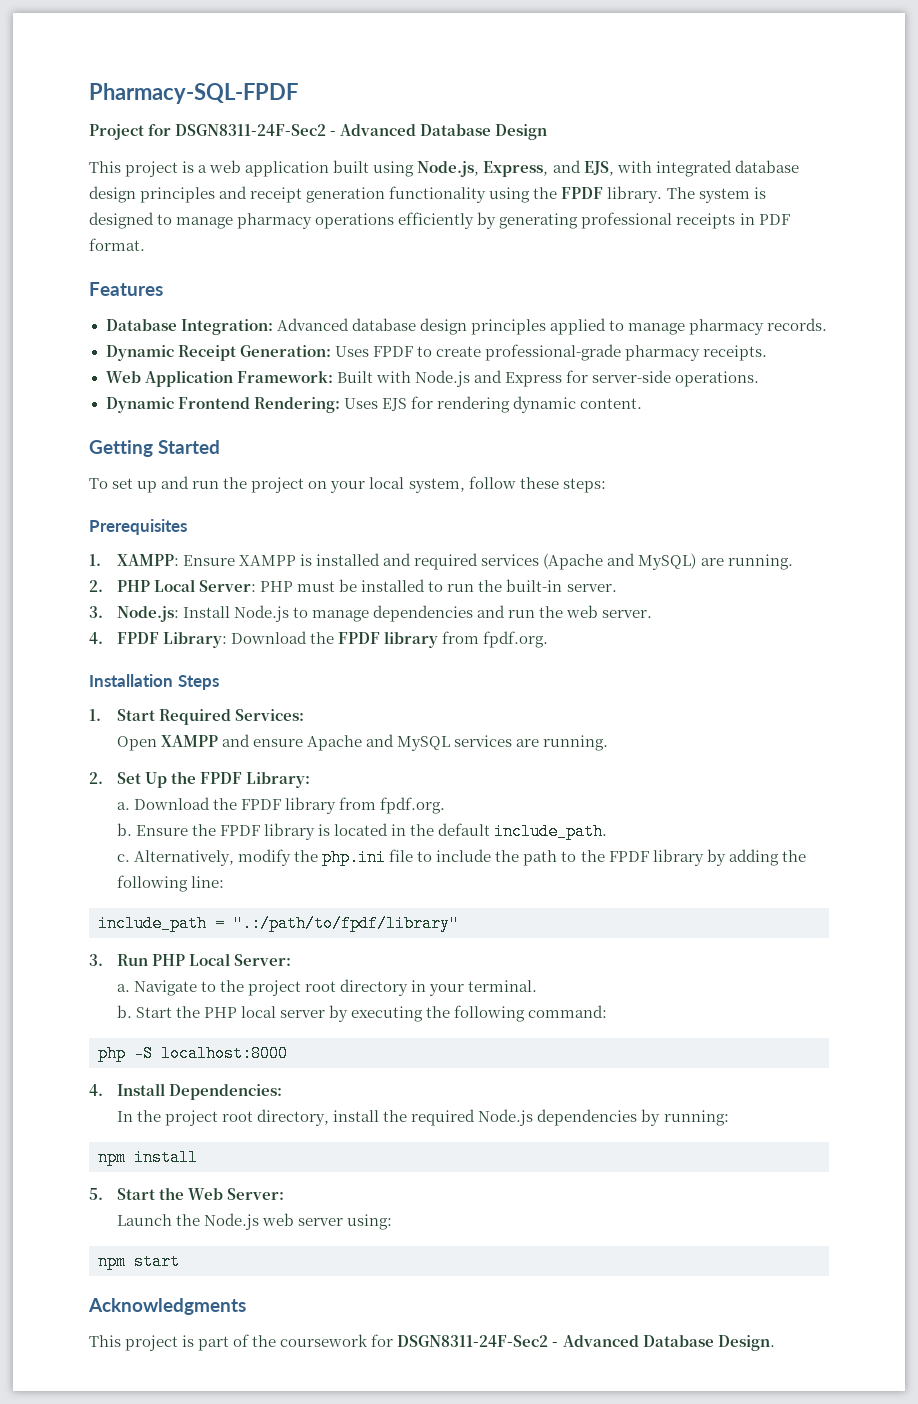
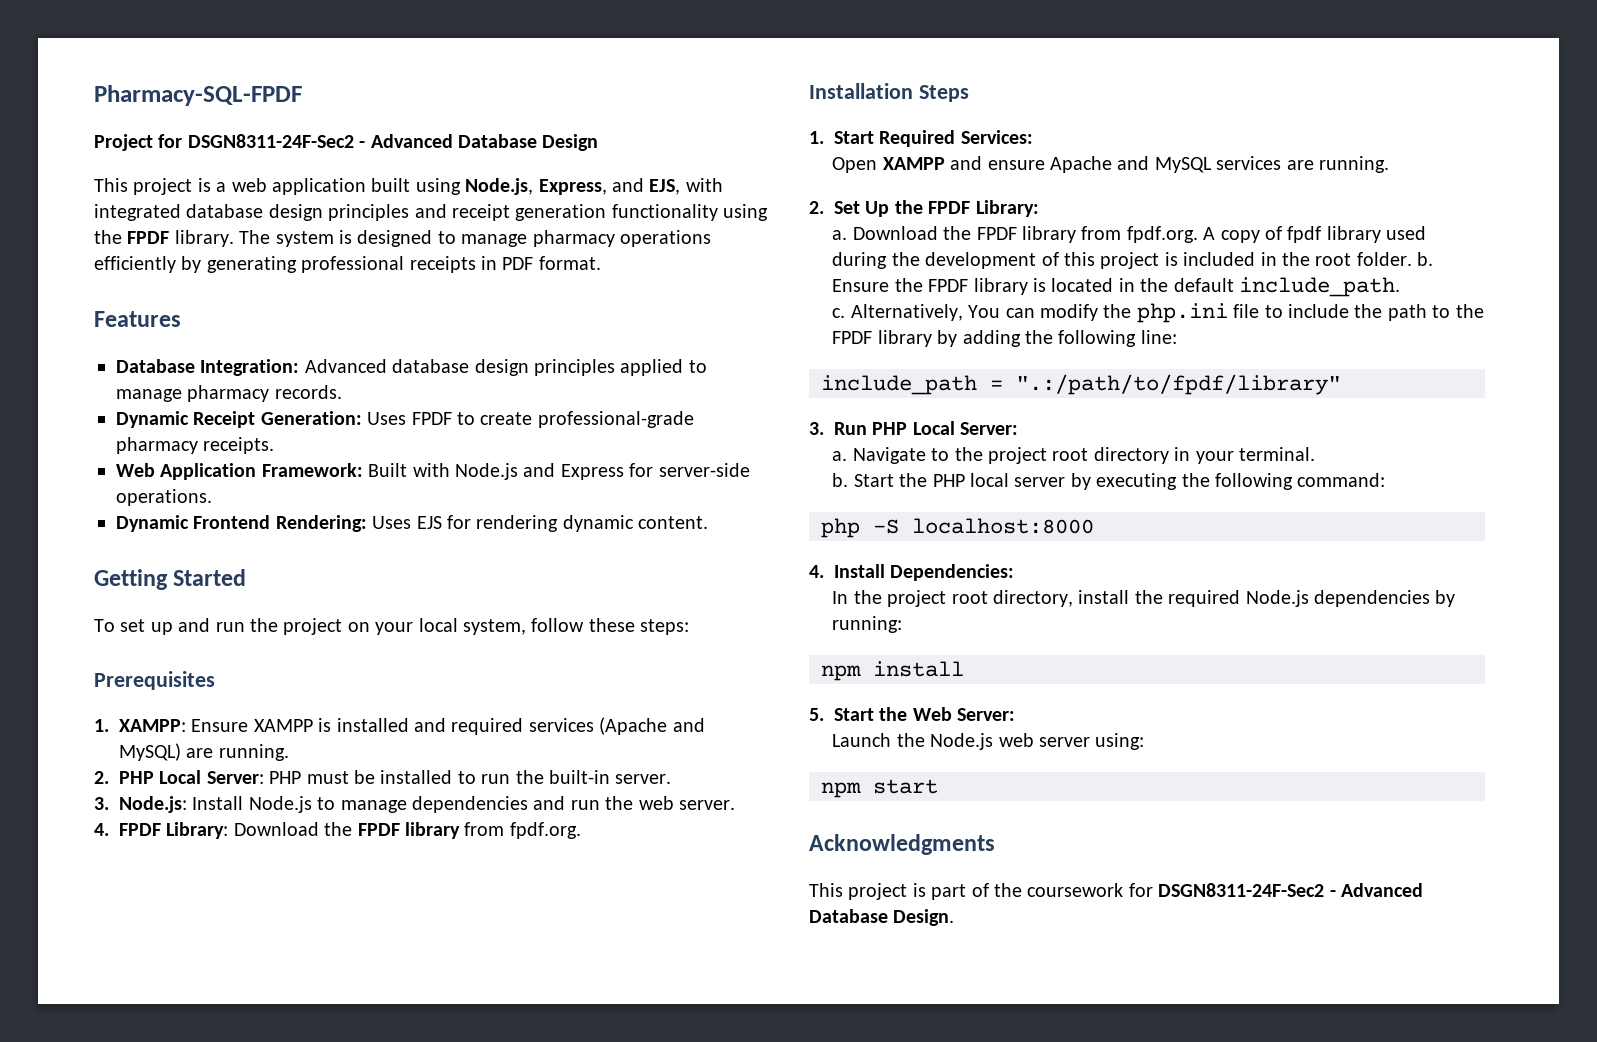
(446, 805) // -> [1203,226,1427,243] [832,252,1412,269] A copy of fpdf library used during the development of this project is included in the root folder.
(235, 858) none -> [968,305,1035,318] You can

